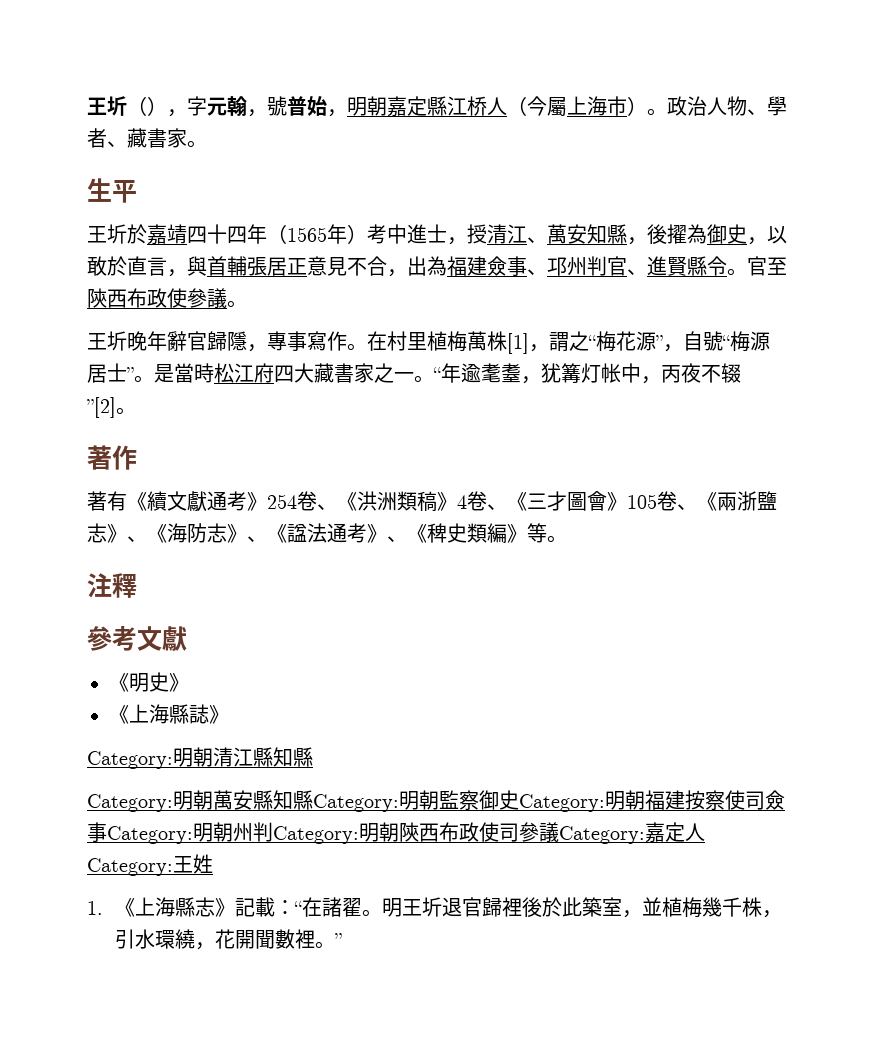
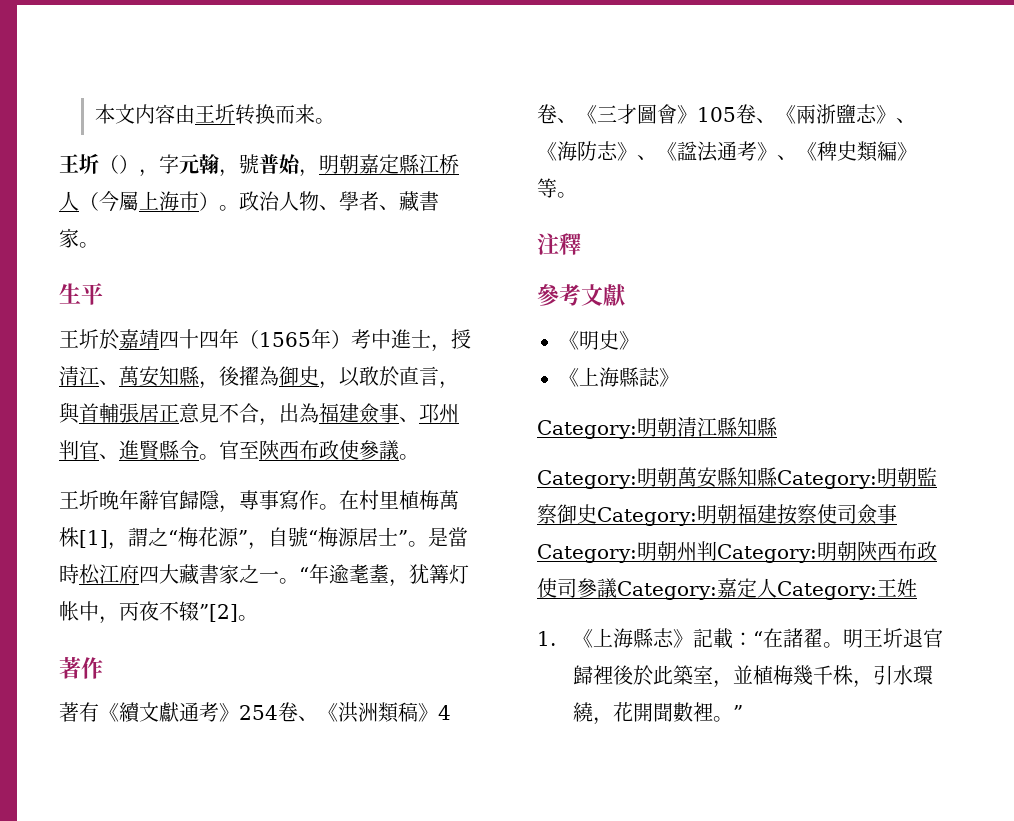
(87, 106) none -> [94,104,335,125] 本文内容由王圻转换而来。 //

